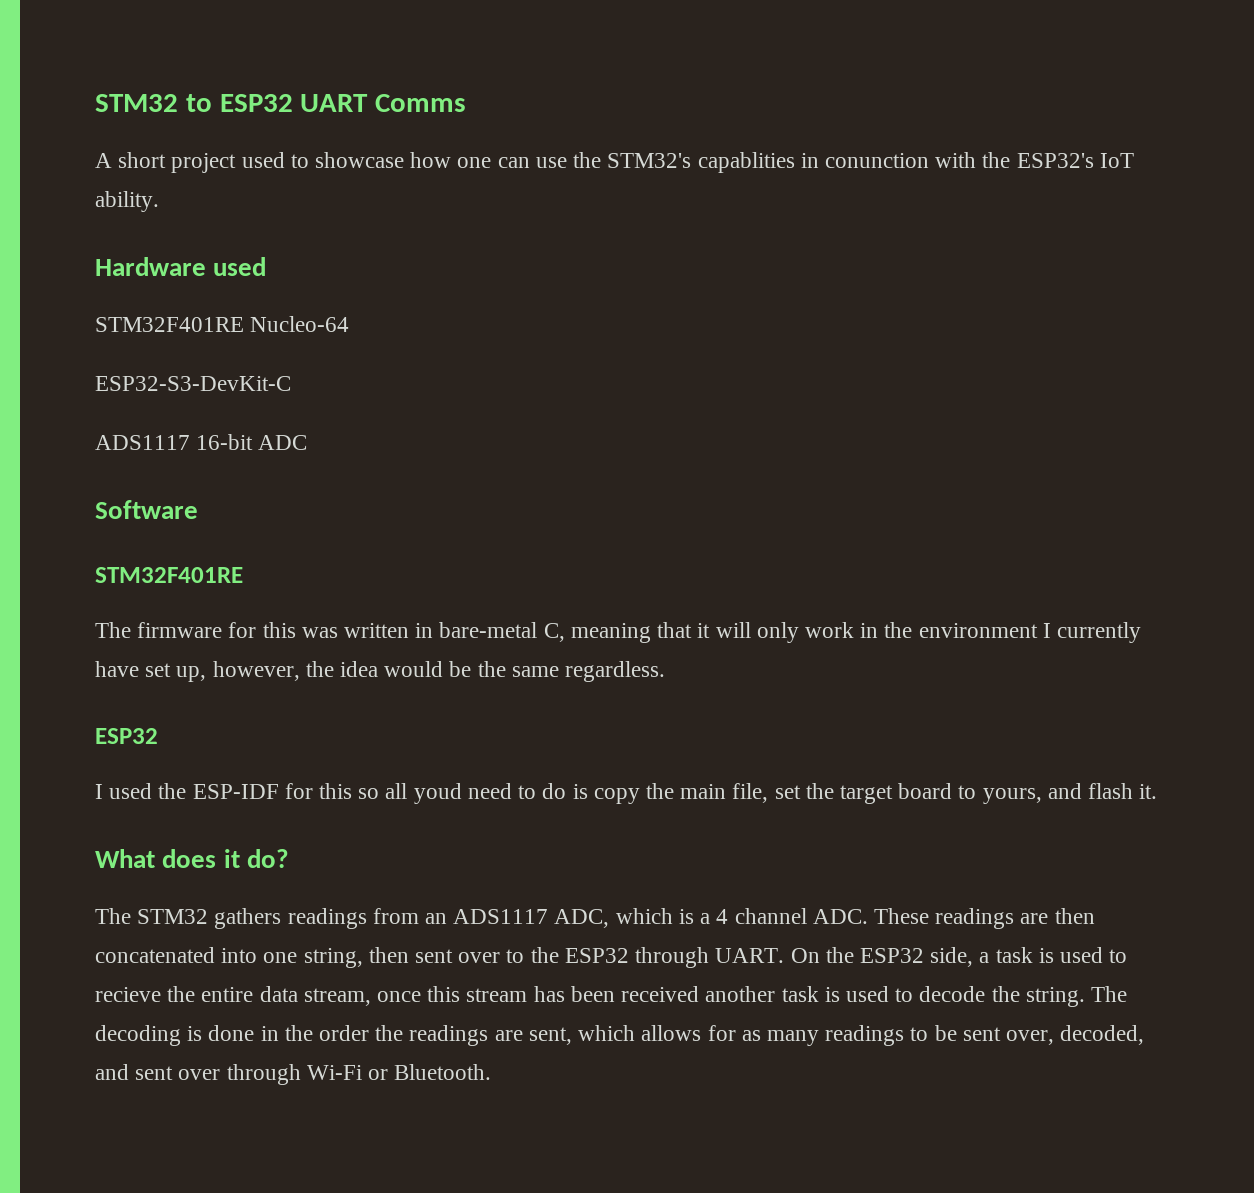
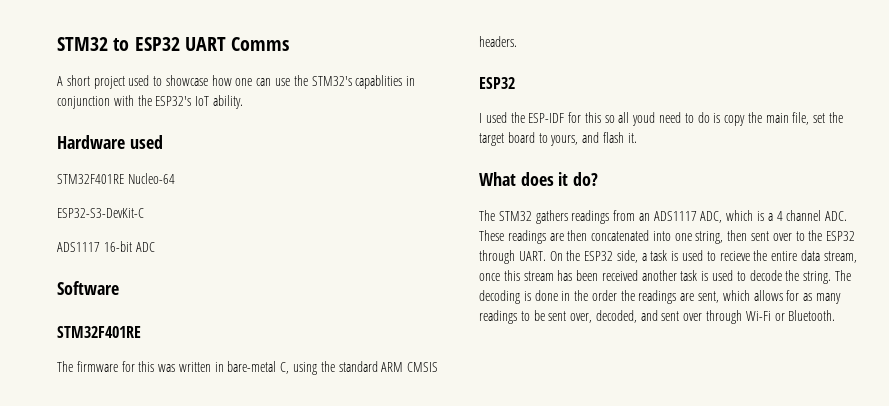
[824,153,929,168] conunction -> [57,96,110,109] conjunction
[570,622,1141,643] [95,661,666,682] meaning that it will only work in the environment I currently have set up, however, the idea would be the same regardless. -> [293,361,439,375] [479,36,517,47] using the standard ARM CMSIS headers.

